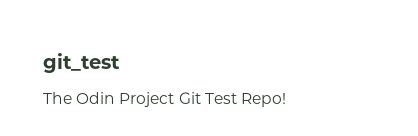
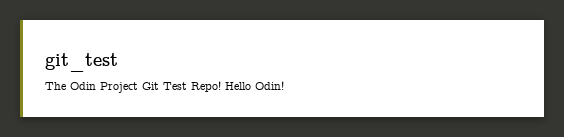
(286, 100) none -> [225,81,284,90] Hello Odin!

